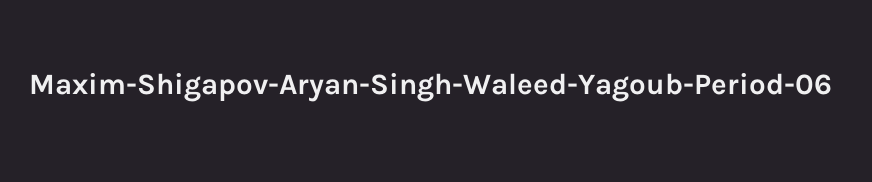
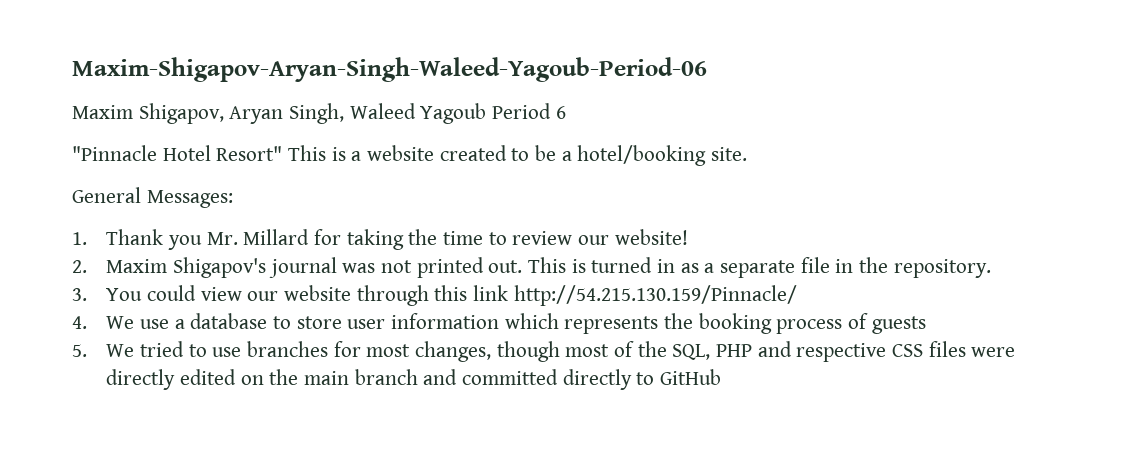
(832, 87) none -> [72,103,566,124] [72,145,748,166] [72,187,233,208] [72,229,688,250] [72,257,991,278] [72,285,797,306] [72,313,926,334] [72,341,1016,362] [106,369,721,390] // Maxim Shigapov, Aryan Singh, Waleed Yagoub Period 6 // "Pinnacle Hotel Resort" This is a website created to be a hotel/booking site. // General Messages: // 1. Thank you Mr. Millard for taking the time to review our website! // 2. Maxim Shigapov's journal was not printed out. This is turned in as a separate file in the repository. // 3. You could view our website through this link http://54.215.130.159/Pinnacle/ // 4. We use a database to store user information which represents the booking process of guests // 5. We tried to use branches for most changes, though most of the SQL, PHP and respective CSS files were directly edited on the main branch and committed directly to GitHub

